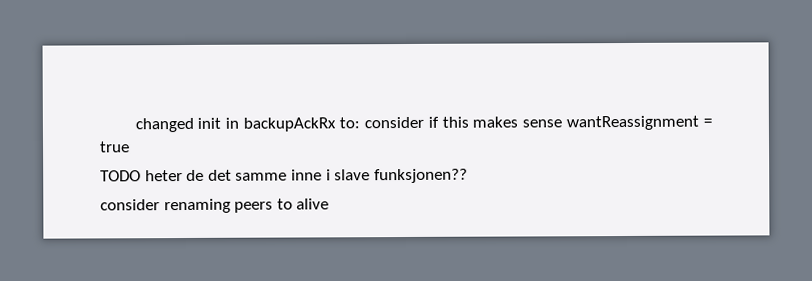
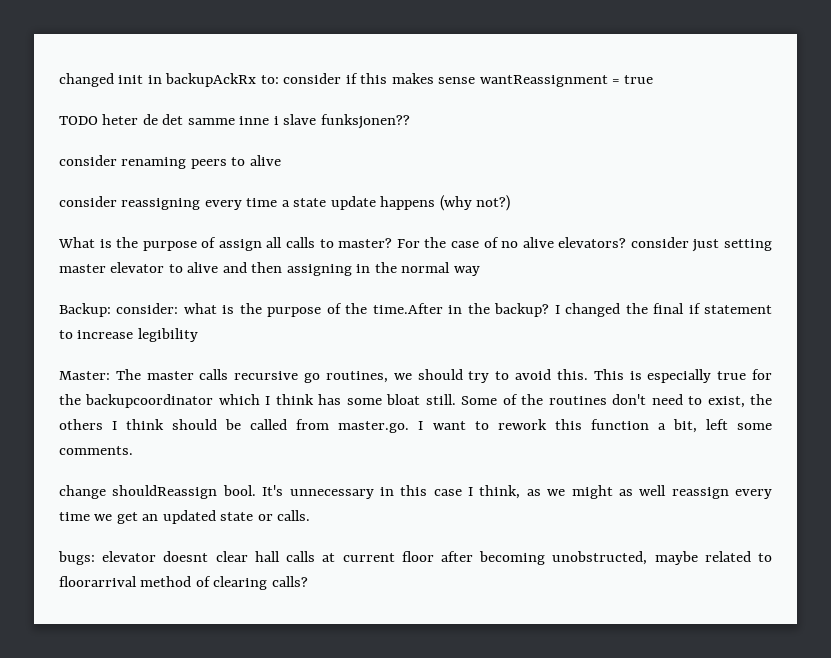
(330, 204) none -> [59,195,511,211] [58,237,772,252] [59,262,480,276] [59,303,773,317] [59,328,198,342] [59,369,773,383] [59,394,773,408] [59,419,772,433] [59,446,133,455] [59,485,772,499] [59,510,311,524] [58,551,772,565] [59,576,308,590] // consider reassigning every time a state update happens (why not?) // What is the purpose of assign all calls to master? For the case of no alive elevators? consider just setting master elevator to alive and then assigning in the normal way // Backup: consider: what is the purpose of the time.After in the backup? I changed the final if statement to increase legibility // Master: The master calls recursive go routines, we should try to avoid this. This is especially true for the backupcoordinator which I think has some bloat still. Some of the routines don't need to exist, the others I think should be called from master.go. I want to rework this function a bit, left some comments. // change shouldReassign bool. It's unnecessary in this case I think, as we might as well reassign every time we get an updated state or calls. // bugs: elevator doesnt clear hall calls at current floor after becoming unobstructed, maybe related to floorarrival method of clearing calls?

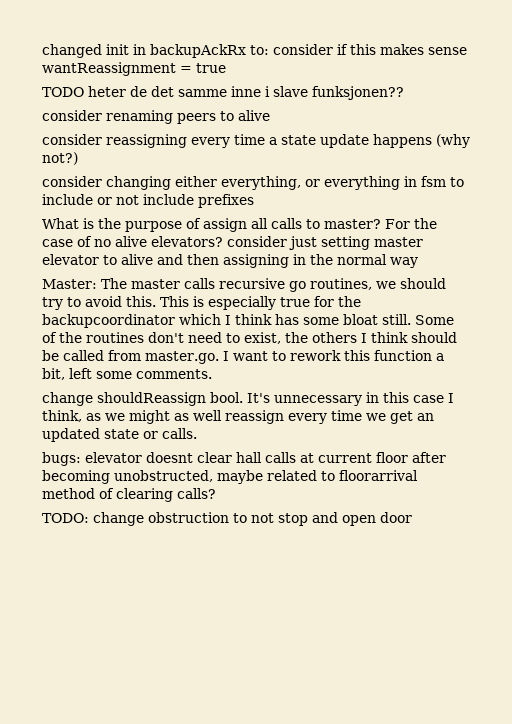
(511, 203) none -> [42,176,464,190] [42,194,254,208] // consider changing either everything, or everything in fsm to include or not include prefixes
[59,303,773,317] [59,328,198,342] // Backup: consider: what is the purpose of the time.After in the backup? I changed the final if statement to increase legibility -> (418, 262) none
(308, 581) none -> [42,512,412,526] // TODO: change obstruction to not stop and open door

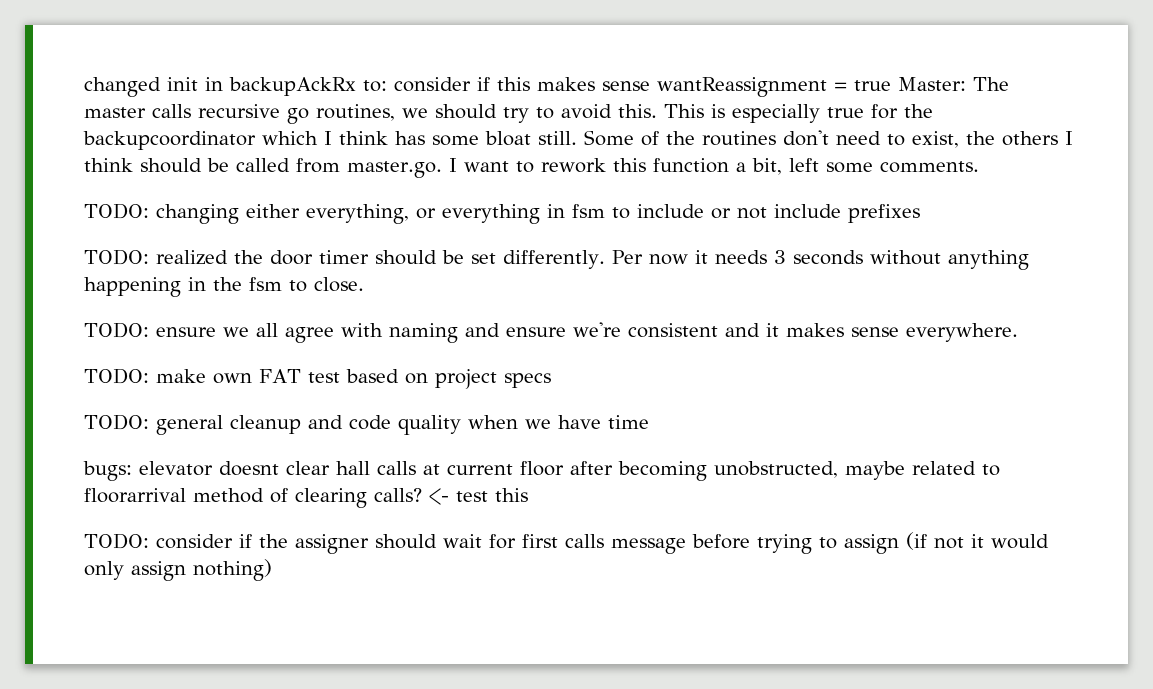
[42,86,404,100] [42,110,270,124] [42,134,470,148] [42,152,78,165] [42,176,464,190] [42,194,254,208] [42,218,437,232] [42,236,423,250] [42,254,418,268] // TODO heter de det samme inne i slave funksjonen?? // consider renaming peers to alive // consider reassigning every time a state update happens (why not?) // consider changing either everything, or everything in fsm to include or not include prefixes // What is the purpose of assign all calls to master? For the case of no alive elevators? consider just setting master elevator to alive and then assigning in the normal way // -> (891, 85) none
[42,392,454,406] [42,410,434,424] [42,428,197,442] change shouldReassign bool. It's unnecessary in this case I think, as we might as well reassign every time we get an updated state or calls. -> [84,203,920,224] [84,249,1029,270] [84,277,364,297] [84,322,1018,343] [84,368,551,389] [84,414,649,435] TODO: changing either everything, or everything in fsm to include or not include prefixes // TODO: realized the door timer should be set differently. Per now it needs 3 seconds without anything happening in the fsm to close. // TODO: ensure we all agree with naming and ensure we're consistent and it makes sense everywhere. // TODO: make own FAT test based on project specs // TODO: general cleanup and code quality when we have time
[42,512,412,526] // TODO: change obstruction to not stop and open door -> [429,488,528,505] [84,532,1049,554] [84,559,272,581] <- test this // TODO: consider if the assigner should wait for first calls message before trying to assign (if not it would only assign nothing)

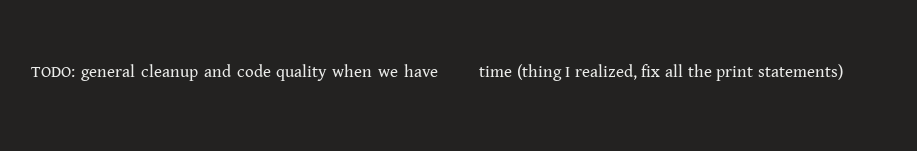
[84,77,1009,97] [84,104,933,124] [83,130,1073,150] [84,158,979,178] [84,203,920,224] [84,249,1029,270] [84,277,364,297] [84,322,1018,343] [84,368,551,389] changed init in backupAckRx to: consider if this makes sense wantReassignment = true Master: The master calls recursive go routines, we should try to avoid this. This is especially true for the backupcoordinator which I think has some bloat still. Some of the routines don't need to exist, the others I think should be called from master.go. I want to rework this function a bit, left some comments. // TODO: changing either everything, or everything in fsm to include or not include prefixes // TODO: realized the door timer should be set differently. Per now it needs 3 seconds without anything happening in the fsm to close. // TODO: ensure we all agree with naming and ensure we're consistent and it makes sense everywhere. // TODO: make own FAT test based on project specs // -> (31, 72) none
[83,461,1000,481] [84,488,528,508] [84,532,1049,554] [84,559,272,581] // bugs: elevator doesnt clear hall calls at current floor after becoming unobstructed, maybe related to floorarrival method of clearing calls? <- test this // TODO: consider if the assigner should wait for first calls message before trying to assign (if not it would only assign nothing) -> [516,64,843,81] (thing I realized, fix all the print statements)

